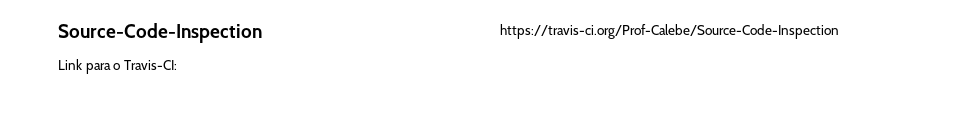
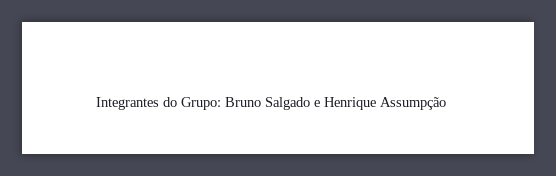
[58,23,262,43] [58,59,177,74] [500,24,839,39] Source-Code-Inspection // Link para o Travis-CI: https://travis-ci.org/Prof-Calebe/Source-Code-Inspection -> [96,97,446,110] Integrantes do Grupo: Bruno Salgado e Henrique Assumpção

